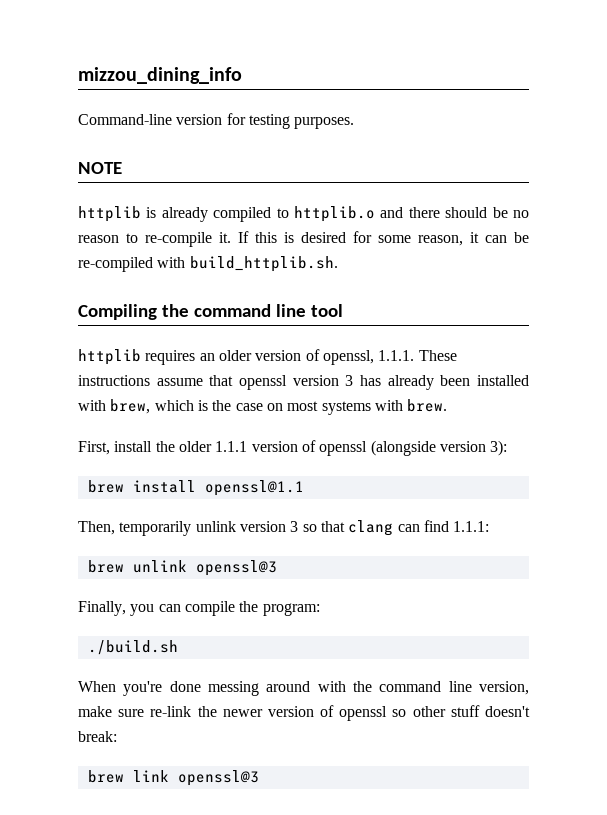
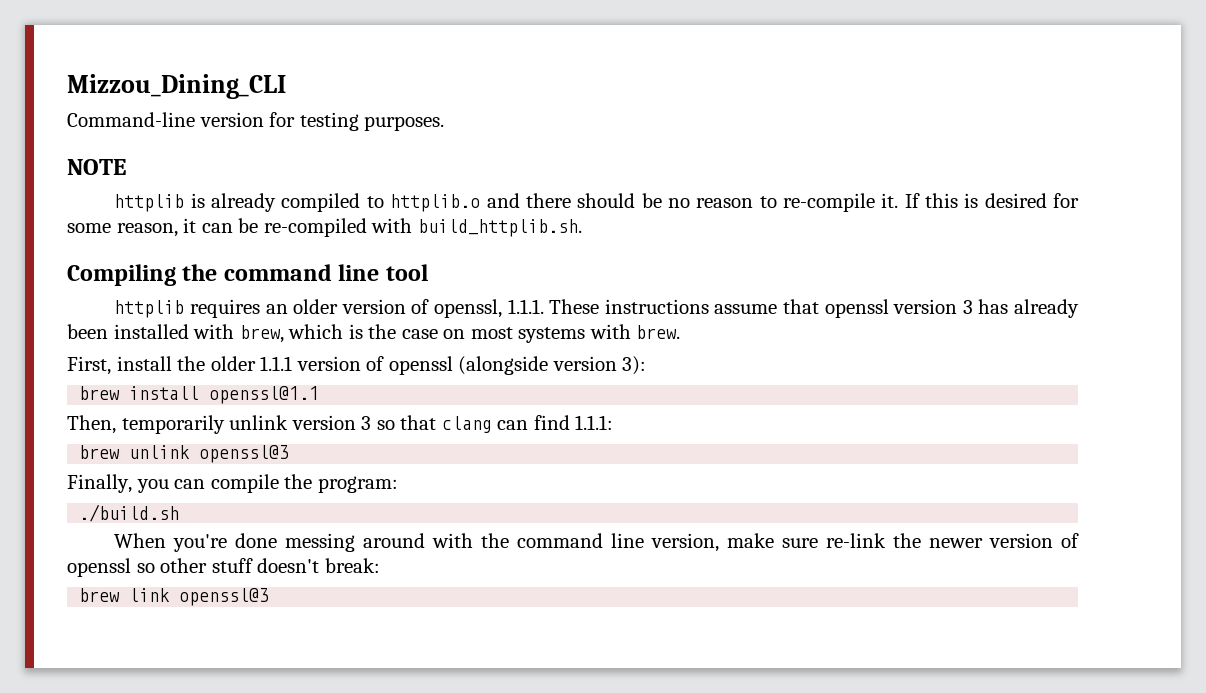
[78,67,242,84] mizzou_dining_info -> [67,74,286,99] Mizzou_Dining_CLI

